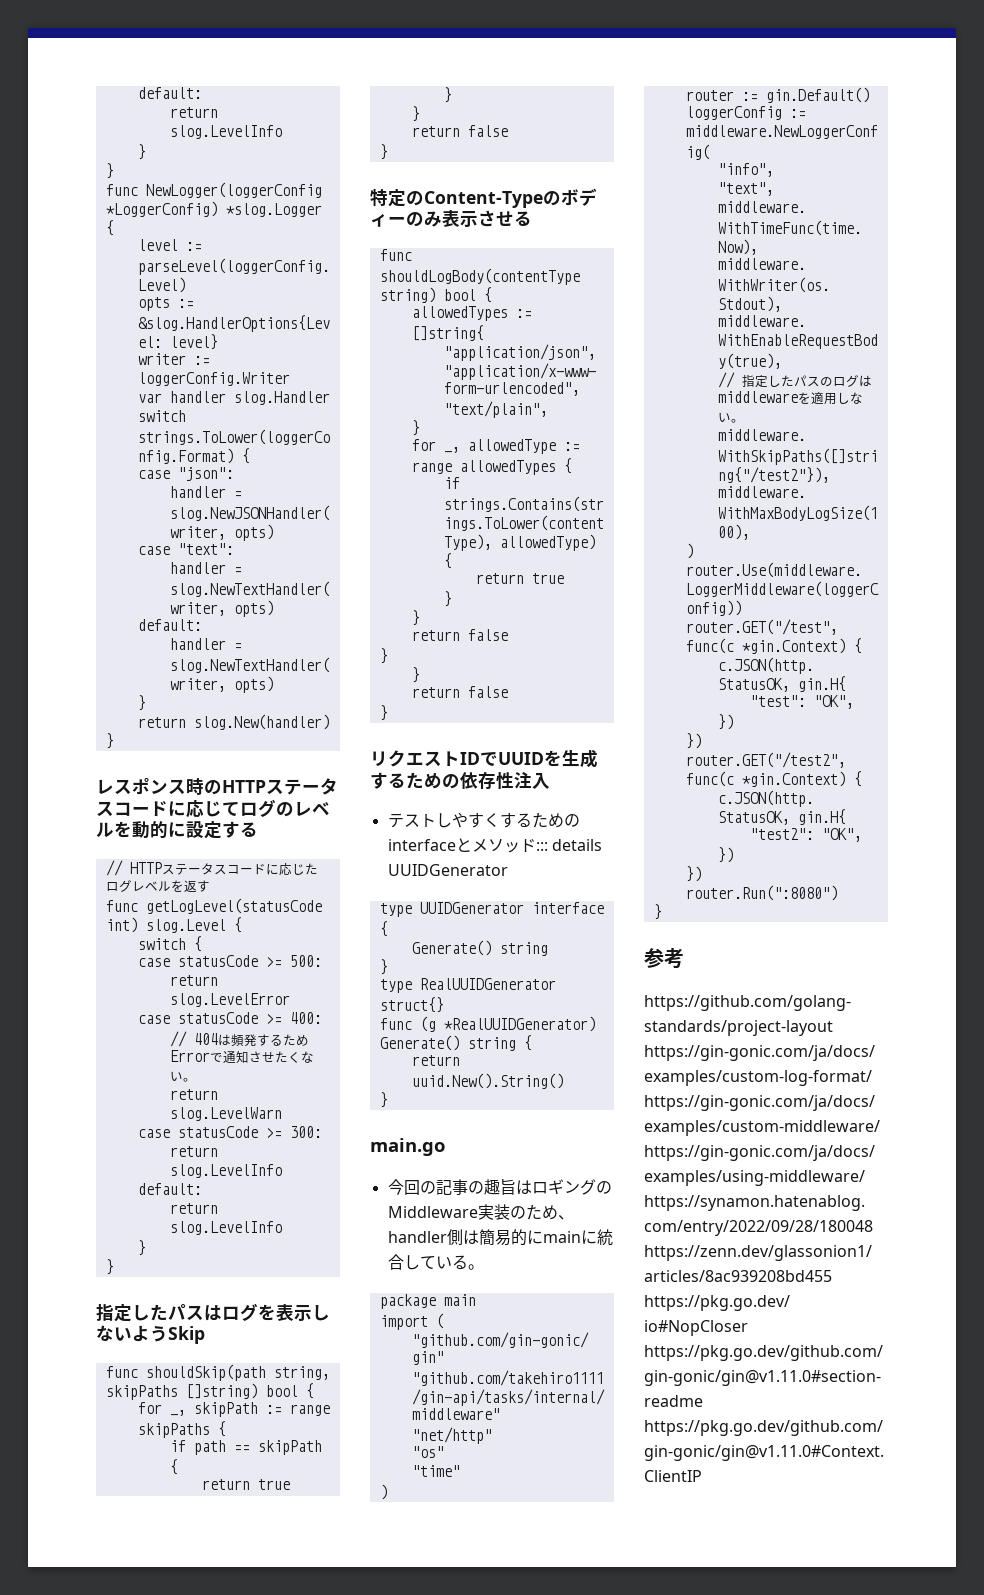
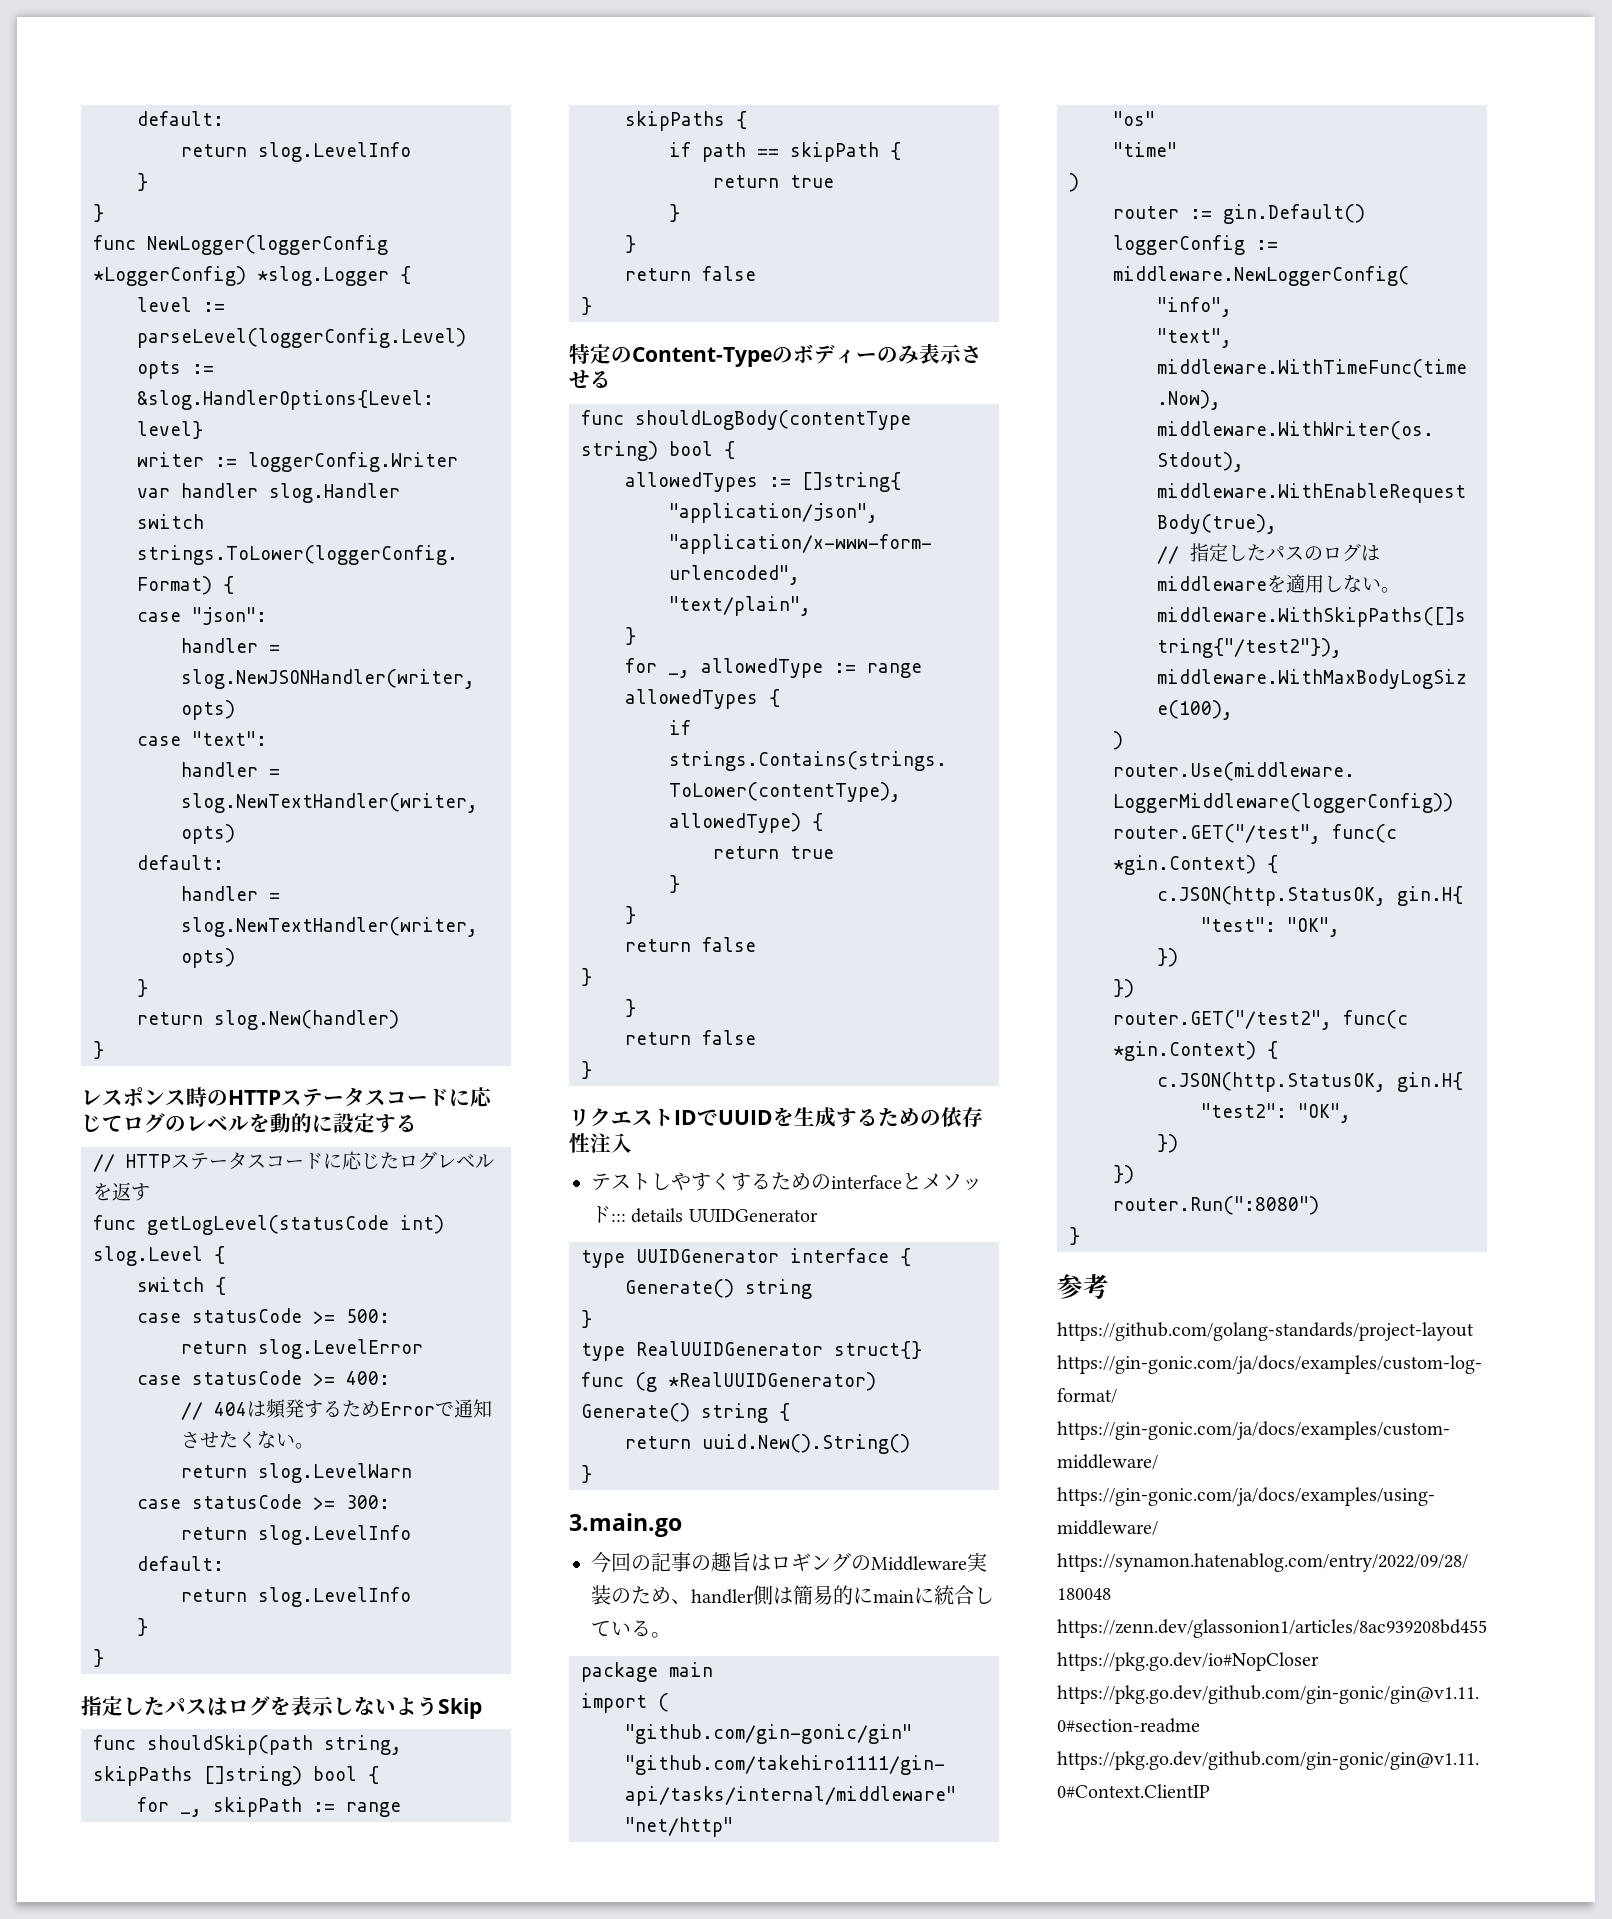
[370,1138,445,1156] main.go -> [569,1513,682,1537] 3.main.go

